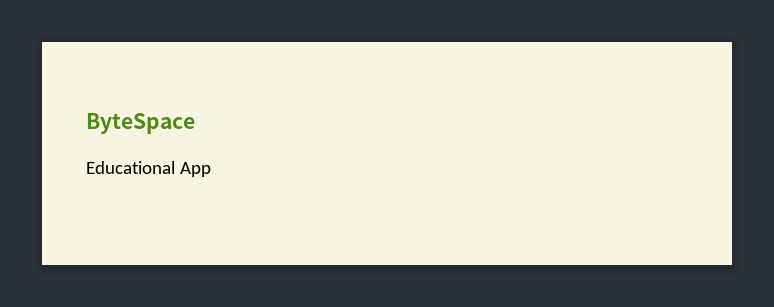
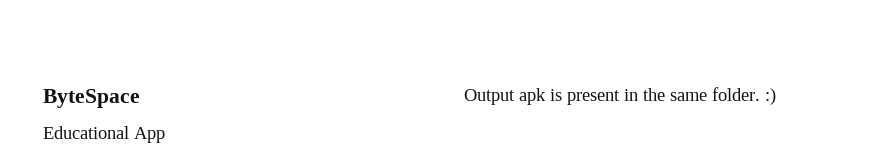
(211, 169) none -> [464,87,776,105] // Output apk is present in the same folder. :)

